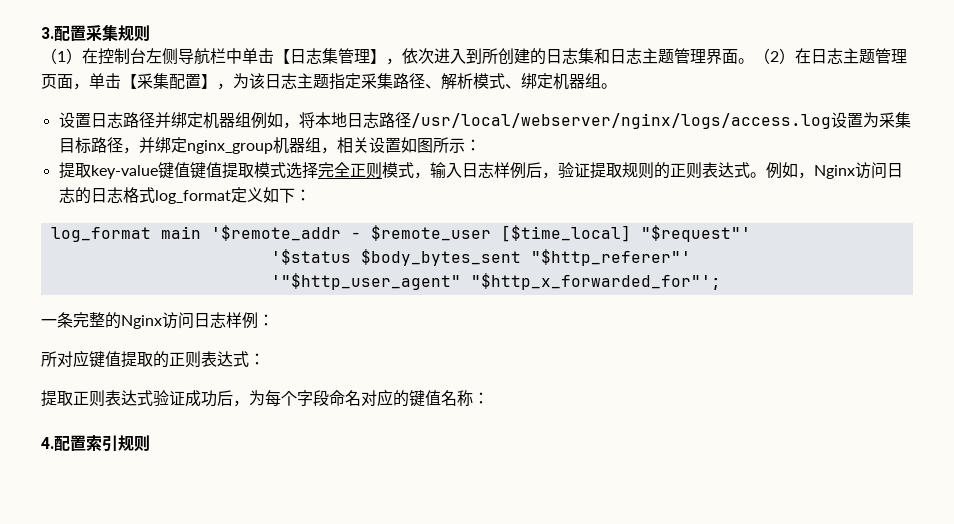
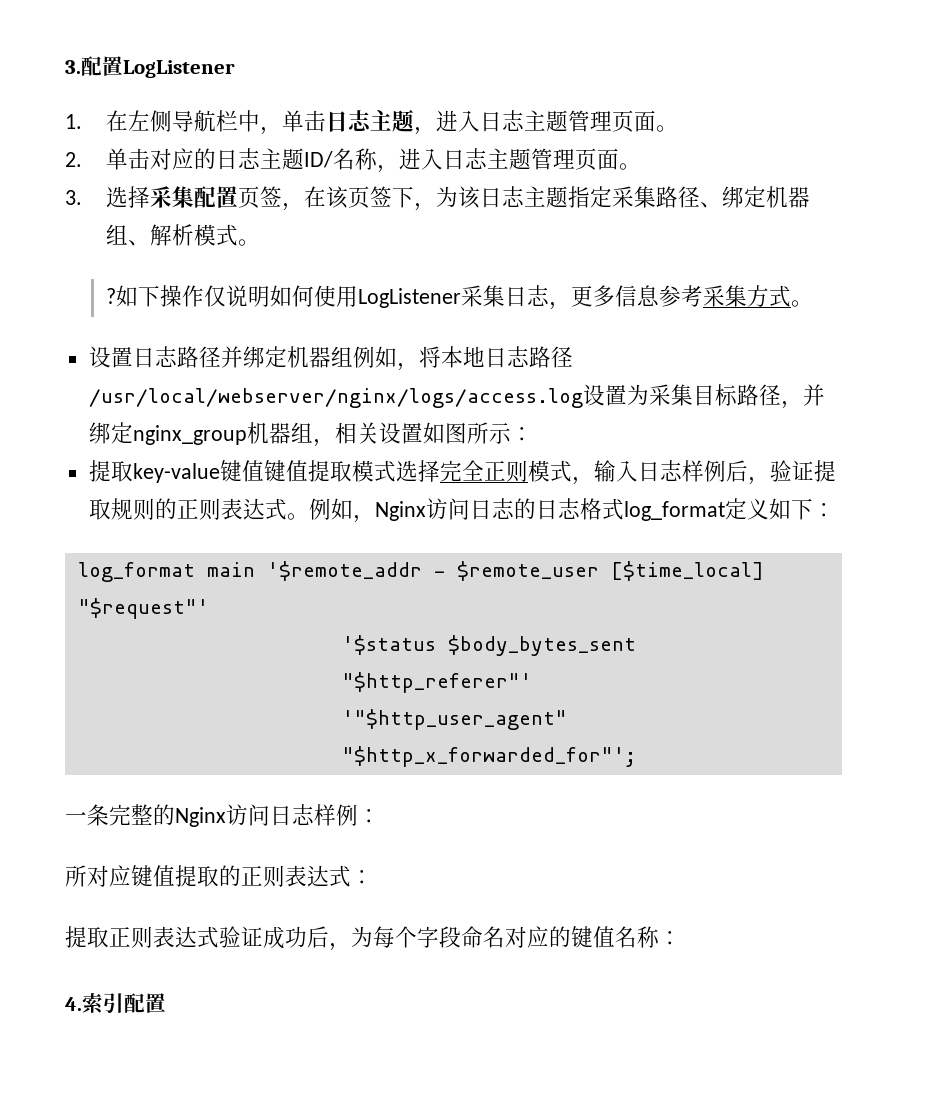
[86,25,150,42] [41,48,907,65] [41,73,217,90] 采集规则 // （1）在控制台左侧导航栏中单击【日志集管理】，依次进入到所创建的日志集和日志主题管理界面。（2）在日志主题管理页面，单击【采集配置】 -> [123,60,235,78] [65,109,679,135] [65,148,642,173] [65,186,415,211] LogListener // 1.在左侧导航栏中，单击日志主题，进入日志主题管理页面。 // 2.单击对应的日志主题ID/名称，进入日志主题管理页面。 // 3.选择采集配置页签，在该页签下
[441,73,601,90] 解析模式、绑定机器组 -> [722,186,811,208] [106,224,261,246] [106,285,792,310] 绑定机器组、解析模式。 // ?如下操作仅说明如何使用LogListener采集日志，更多信息参考采集方式
[54,435,150,452] 配置索引规则 -> [81,993,166,1014] 索引配置

